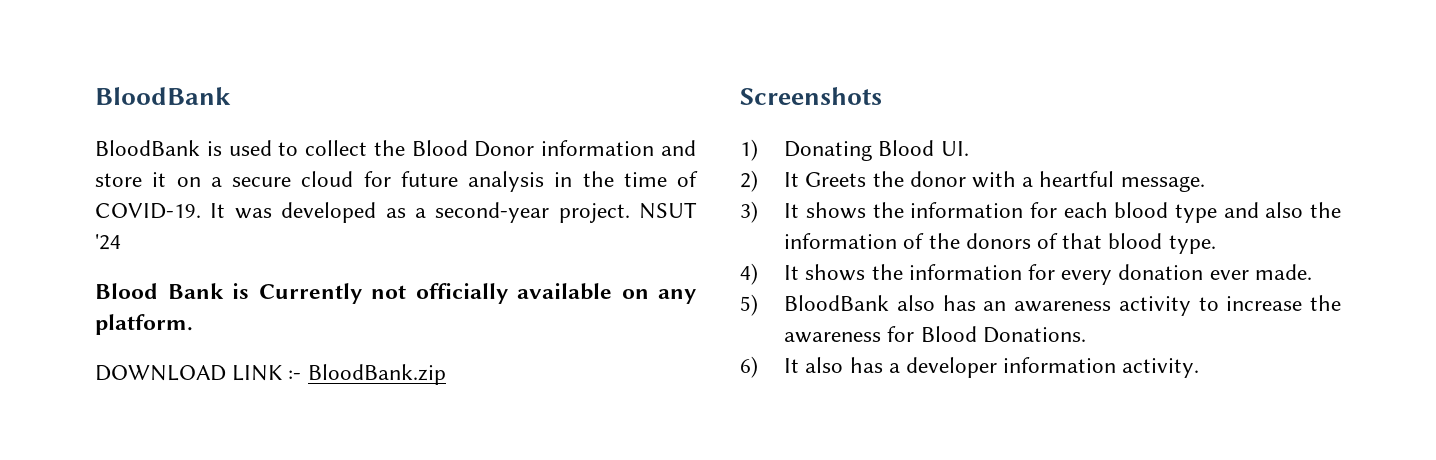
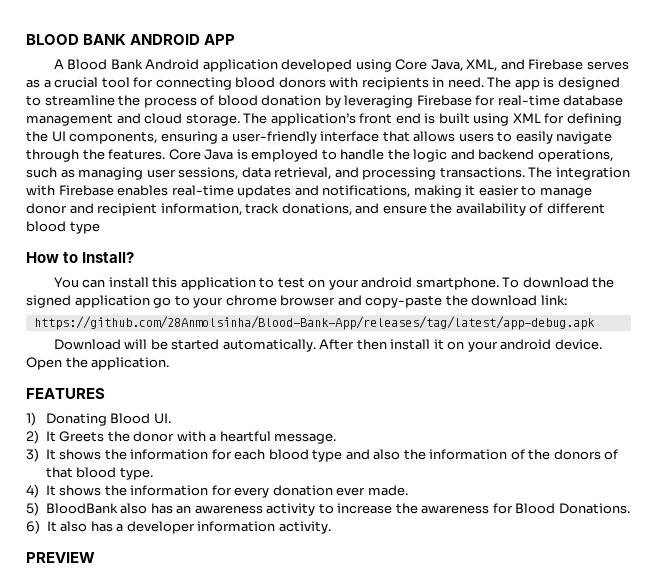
[95,87,231,105] [95,140,696,157] [95,171,698,192] [95,202,697,223] [95,234,121,250] [95,283,696,304] [95,314,193,335] [95,364,446,385] [740,87,882,105] BloodBank // BloodBank is used to collect the Blood Donor information and store it on a secure cloud for future analysis in the time of COVID-19. It was developed as a second-year project. NSUT '24 // Blood Bank is Currently not officially available on any platform. // DOWNLOAD LINK :- BloodBank.zip // Screenshots -> [26,34,236,45] [53,59,629,72] [26,77,620,90] [26,95,624,108] [26,113,622,126] [26,131,613,144] [26,149,613,162] [26,167,630,180] [26,185,592,198] [26,203,605,216] [26,221,100,234] [26,252,135,263] [53,277,615,290] [26,295,567,308] [33,316,595,330] [53,339,602,352] [26,357,170,370] [26,388,105,399] BLOOD BANK ANDROID APP // A Blood Bank Android application developed using Core Java, XML, and Firebase serves as a crucial tool for connecting blood donors with recipients in need. The app is designed to streamline the process of blood donation by leveraging Firebase for real-time database management and cloud storage. The application’s front end is built using XML for defining the UI components, ensuring a user-friendly interface that allows users to easily navigate through the features. Core Java is employed to handle the logic and backend operations, such as managing user sessions, data retrieval, and processing transactions. The integration with Firebase enables real-time updates and notifications, making it easier to manage donor and recipient information, track donations, and ensure the availability of different blood type // How to Install? // You can install this application to test on your android smartphone. To download the signed application go to your chrome browser and copy-paste the download link: // https://github.com/28Anmolsinha/Blood-Bank-App/releases/tag/latest/app-debug.apk // Download will be started automatically. After then install it on your android device. Open the application. // FEATURES
(1200, 368) none -> [26,552,95,563] // PREVIEW

